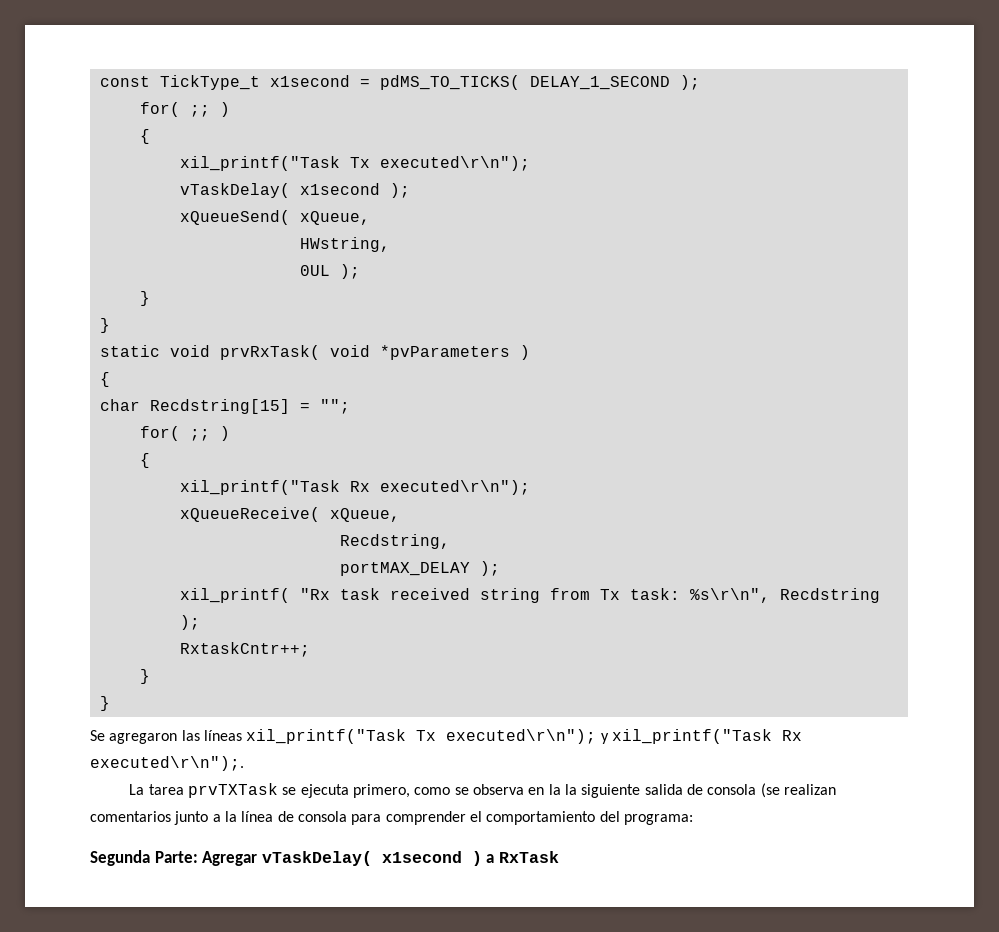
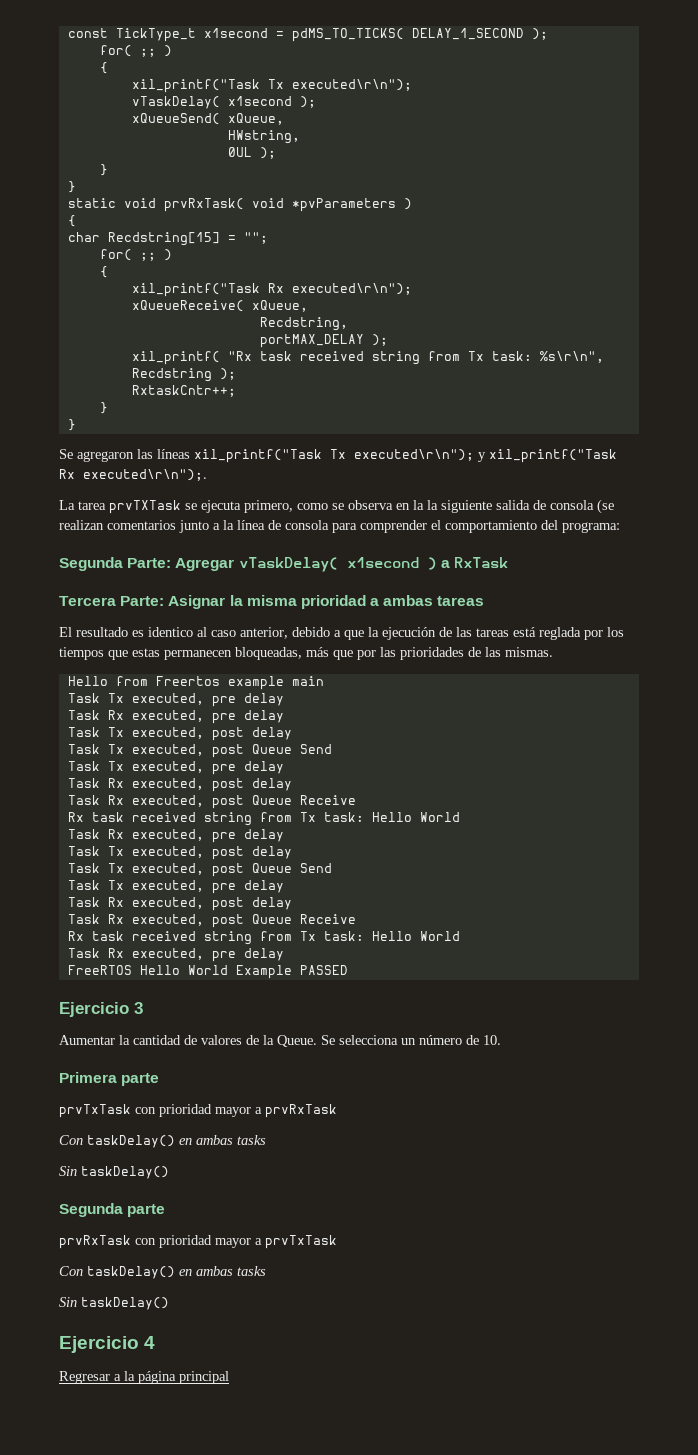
(559, 857) none -> [59,595,485,609] [59,627,624,640] [59,647,553,660] [67,676,324,690] [67,693,284,707] [67,710,284,724] [67,727,292,741] [67,744,332,758] [67,761,284,775] [67,778,292,792] [67,795,356,809] [67,812,460,826] [67,829,284,843] [67,846,292,860] [67,863,332,877] [67,880,284,894] [67,897,292,911] [67,914,356,928] [67,931,460,945] [67,948,284,962] [67,965,348,979] [59,1002,143,1017] [59,1035,501,1047] [59,1072,160,1086] [59,1104,337,1118] [59,1135,266,1148] [59,1166,169,1179] [59,1203,166,1217] [59,1235,337,1249] [59,1266,266,1279] [59,1297,169,1310] [59,1336,156,1353] [59,1371,229,1384] // Tercera Parte: Asignar la misma prioridad a ambas tareas // El resultado es identico al caso anterior, debido a que la ejecución de las tareas está reglada por los tiempos que estas permanecen bloqueadas, más que por las prioridades de las mismas. // Hello from Freertos example main // Task Tx executed, pre delay // Task Rx executed, pre delay // Task Tx executed, post delay // Task Tx executed, post Queue Send // Task Tx executed, pre delay // Task Rx executed, post delay // Task Rx executed, post Queue Receive // Rx task received string from Tx task: Hello World // Task Rx executed, pre delay // Task Tx executed, post delay // Task Tx executed, post Queue Send // Task Tx executed, pre delay // Task Rx executed, post delay // Task Rx executed, post Queue Receive // Rx task received string from Tx task: Hello World // Task Rx executed, pre delay // FreeRTOS Hello World Example PASSED // Ejercicio 3 // Aumentar la cantidad de valores de la Queue. Se selecciona un número de 10. // Primera parte // prvTxTask con prioridad mayor a prvRxTask // Con taskDelay() en ambas tasks // Sin taskDelay() // Segunda parte // prvRxTask con prioridad mayor a prvTxTask // Con taskDelay() en ambas tasks // Sin taskDelay() // Ejercicio 4 // Regresar a la página principal

